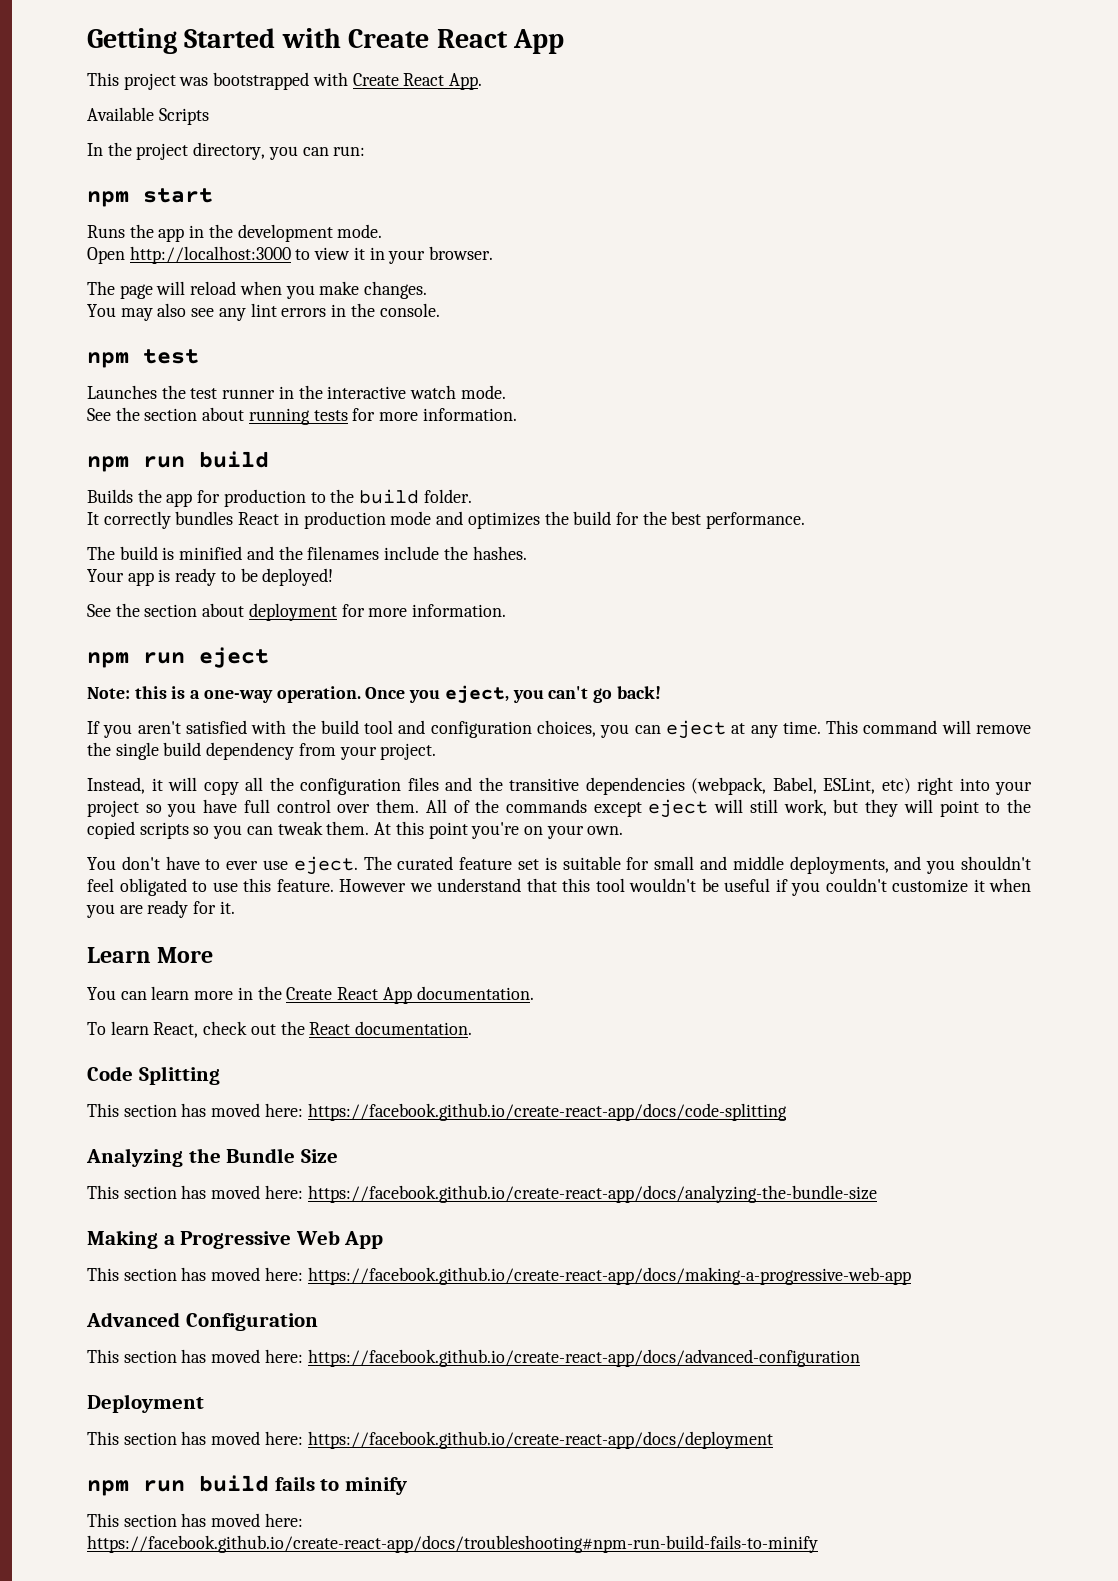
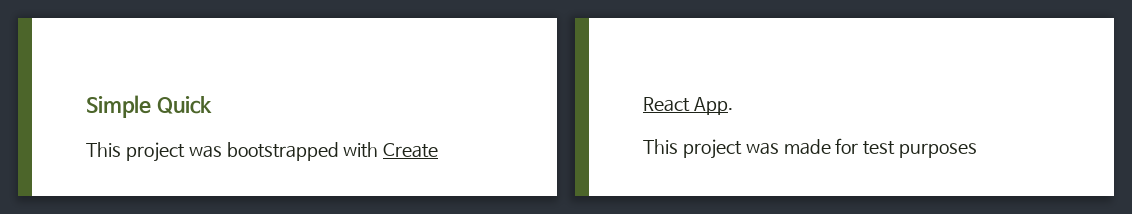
[87,28,565,54] Getting Started with Create React App -> [86,95,212,118] Simple Quick
[87,107,209,125] [87,142,366,160] [87,188,213,207] [87,224,383,242] [87,246,494,264] [87,281,428,299] [87,303,440,321] [87,349,199,368] [87,385,506,399] [87,407,517,425] [87,451,269,472] [87,489,472,507] [87,511,806,529] [87,546,527,560] [87,568,334,586] [87,603,507,621] [87,647,269,668] [87,685,661,704] [87,720,1031,739] [87,742,437,760] [87,777,1032,795] [87,799,1032,818] [87,821,624,839] [87,856,1031,875] [87,878,1031,896] [86,900,235,918] [87,947,214,963] [87,986,534,1004] [87,1021,473,1038] [87,1066,220,1085] [87,1103,787,1121] [86,1148,338,1167] [87,1185,877,1203] [87,1230,384,1249] [87,1267,911,1285] [86,1312,318,1331] [87,1349,860,1367] [87,1394,204,1413] [87,1431,773,1449] [87,1475,407,1496] [87,1513,303,1527] [87,1535,818,1553] Available Scripts // In the project directory, you can run: // npm start // Runs the app in the development mode. // Open http://localhost:3000 to view it in your browser. // The page will reload when you make changes. // You may also see any lint errors in the console. // npm test // Launches the test runner in the interactive watch mode. // See the section about running tests for more information. // npm run build // Builds the app for production to the build folder. // It correctly bundles React in production mode and optimizes the build for the best performance. // The build is minified and the filenames include the hashes. // Your app is ready to be deployed! // See the section about deployment for more information. // npm run eject // Note: this is a one-way operation. Once you eject, you can't go back! // If you aren't satisfied with the build tool and configuration choices, you can eject at any time. This command will remove the single build dependency from your project. // Instead, it will copy all the configuration files and the transitive dependencies (webpack, Babel, ESLint, etc) right into your project so you have full control over them. All of the commands except eject will still work, but they will point to the copied scripts so you can tweak them. At this point you're on your own. // You don't have to ever use eject. The curated feature set is suitable for small and middle deployments, and you shouldn't feel obligated to use this feature. However we understand that this tool wouldn't be useful if you couldn't customize it when you are ready for it. // Learn More // You can learn more in the Create React App documentation. // To learn React, check out the React documentation. // Code Splitting // This section has moved here: https://facebook.github.io/create-react-app/docs/code-splitting // Analyzing the Bundle Size // This section has moved here: https://facebook.github.io/create-react-app/docs/analyzing-the-bundle-size // Making a Progressive Web App // This section has moved here: https://facebook.github.io/create-react-app/docs/making-a-progressive-web-app // Advanced Configuration // This section has moved here: https://facebook.github.io/create-react-app/docs/advanced-configuration // Deployment // This section has moved here: https://facebook.github.io/create-react-app/docs/deployment // npm run build fails to minify // This section has moved here: https://facebook.github.io/create-react-app/docs/troubleshooting#npm-run-build-fails-to-minify -> [643,138,978,159] This project was made for test purposes

